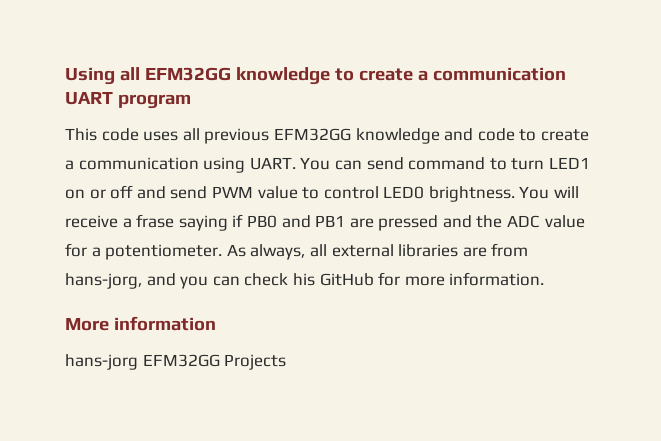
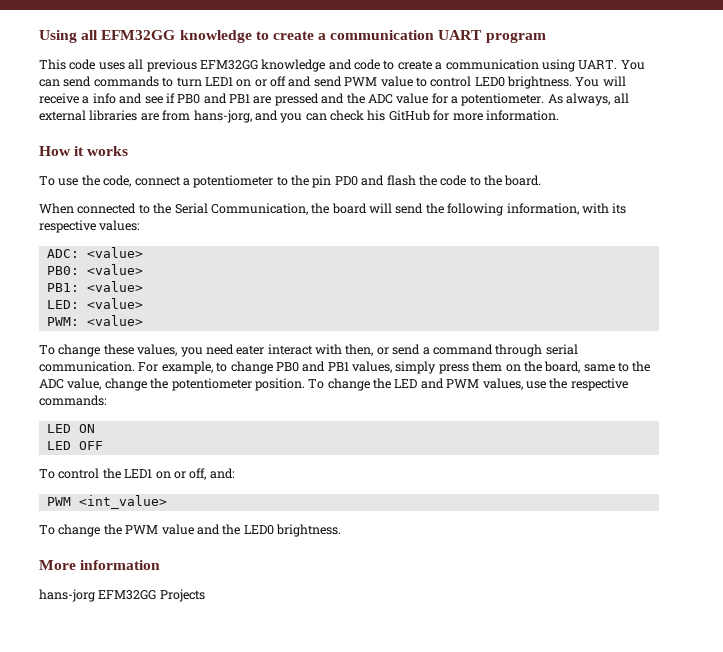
[408,157,486,170] command -> [93,76,159,87] commands
[136,214,228,231] frase saying -> [92,93,163,104] info and see
(545, 279) none -> [39,146,129,156] [39,175,542,188] [39,203,627,216] [39,220,141,233] [46,247,143,258] [46,264,143,275] [46,281,143,292] [46,298,143,309] [46,315,143,326] [39,344,578,357] [39,361,651,374] [39,378,628,391] [39,395,107,406] [46,424,95,433] [46,441,103,450] [39,468,235,480] [46,495,167,509] [39,524,341,537] // How it works // To use the code, connect a potentiometer to the pin PD0 and flash the code to the board. // When connected to the Serial Communication, the board will send the following information, with its respective values: // ADC: <value> // PB0: <value> // PB1: <value> // LED: <value> // PWM: <value> // To change these values, you need eater interact with then, or send a command through serial communication. For example, to change PB0 and PB1 values, simply press them on the board, same to the ADC value, change the potentiometer position. To change the LED and PWM values, use the respective commands: // LED ON // LED OFF // To control the LED1 on or off, and: // PWM <int_value> // To change the PWM value and the LED0 brightness.

